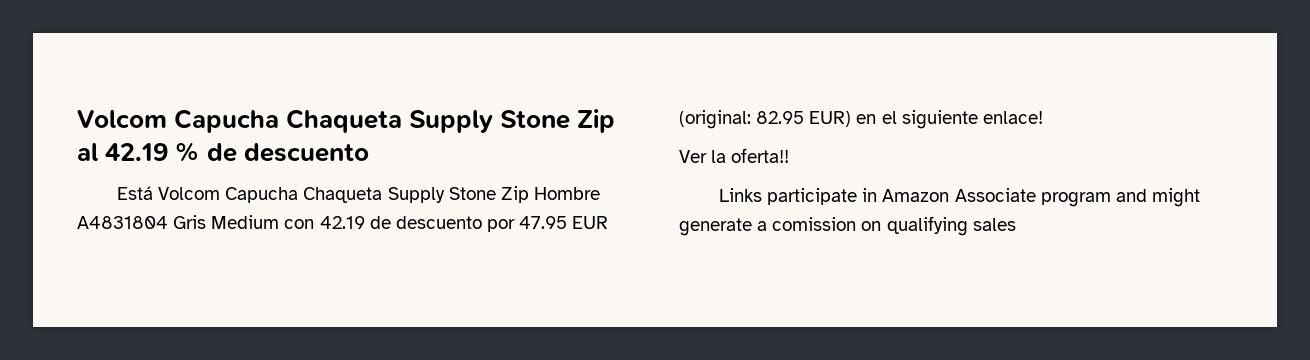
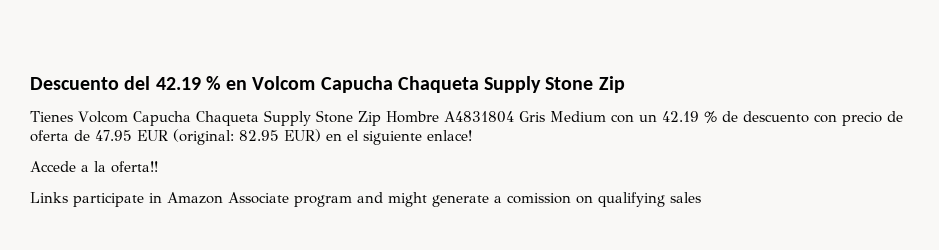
[77,109,616,133] [77,142,370,162] [117,186,154,200] Volcom Capucha Chaqueta Supply Stone Zip al 42.19 % de descuento // Está -> [30,76,625,93] [30,111,73,122] Descuento del 42.19 % en Volcom Capucha Chaqueta Supply Stone Zip // Tienes
[319,216,515,232] 42.19 de descuento por -> [638,111,903,126] [30,130,90,142] un 42.19 % de descuento con precio de oferta de
[679,150,707,163] Ver -> [30,161,89,172] Accede a

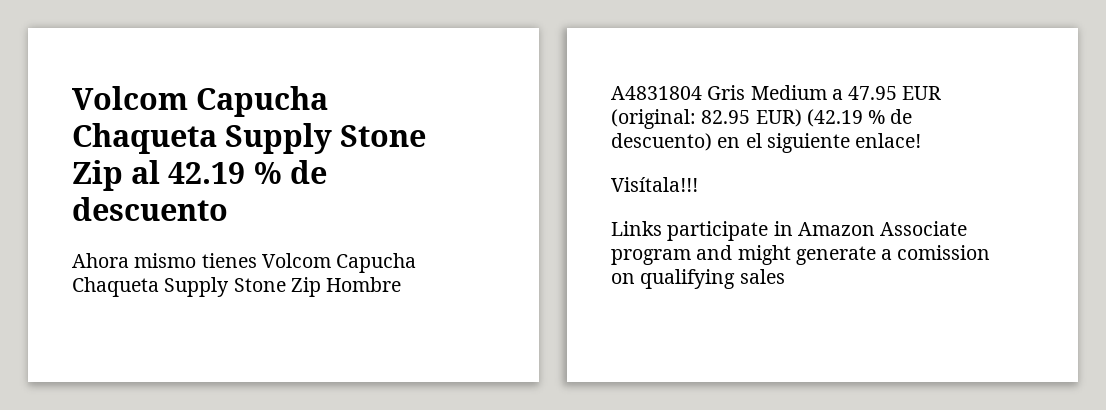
[30,76,625,93] [30,111,73,122] Descuento del 42.19 % en Volcom Capucha Chaqueta Supply Stone Zip // Tienes -> [72,86,329,117] [72,123,427,154] [72,160,327,191] [72,197,228,221] [72,253,257,268] Volcom Capucha Chaqueta Supply Stone Zip al 42.19 % de descuento // Ahora mismo tienes
[610,111,903,126] [30,130,90,142] con un 42.19 % de descuento con precio de oferta de -> [831,89,843,100] a
(321, 135) none -> [806,109,913,127] [611,133,712,151] (42.19 % de descuento)
[30,161,158,173] Accede a la oferta!! -> [611,177,698,192] Visítala!!!

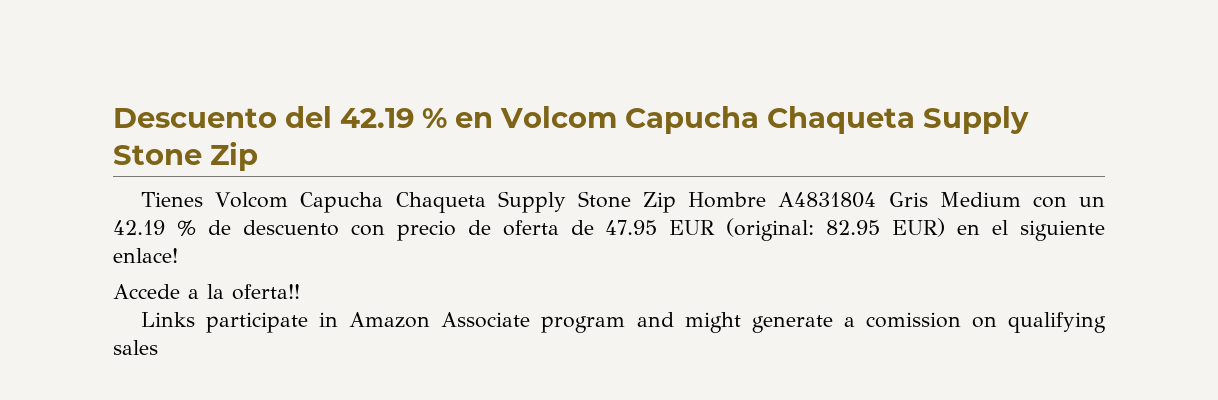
[72,86,329,117] [72,123,427,154] [72,160,327,191] [72,197,228,221] [72,253,257,268] Volcom Capucha Chaqueta Supply Stone Zip al 42.19 % de descuento // Ahora mismo tienes -> [113,106,1029,134] [113,141,258,171] [141,192,204,207] Descuento del 42.19 % en Volcom Capucha Chaqueta Supply Stone Zip // Tienes
[831,89,843,100] a -> [1032,196,1105,208] [113,220,594,241] con un 42.19 % de descuento con precio de oferta de
[806,109,913,127] [611,133,712,151] (42.19 % de descuento) -> (946, 227) none
[611,177,698,192] Visítala!!! -> [113,284,300,300] Accede a la oferta!!

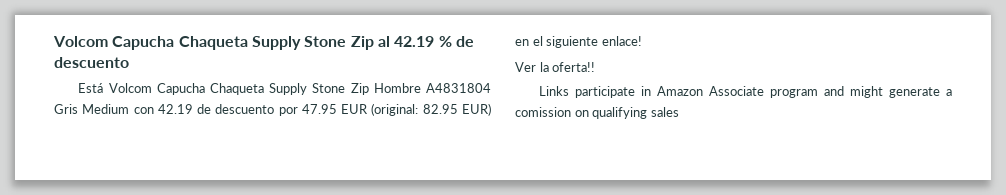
[113,106,1029,134] [113,141,258,171] [141,192,204,207] Descuento del 42.19 % en Volcom Capucha Chaqueta Supply Stone Zip // Tienes -> [53,36,474,50] [54,57,129,68] [78,83,104,93] Volcom Capucha Chaqueta Supply Stone Zip al 42.19 % de descuento // Está
[1078,196,1105,207] [113,220,594,241] un 42.19 % de descuento con precio de oferta de -> [157,104,298,116] 42.19 de descuento por
[113,284,199,299] Accede a -> [515,62,536,72] Ver

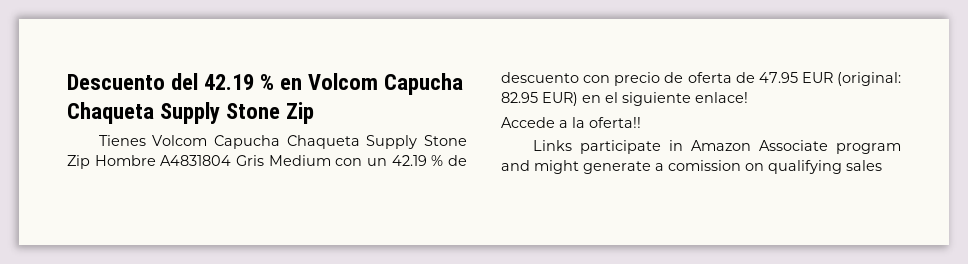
[53,36,474,50] [54,57,129,68] [78,83,104,93] Volcom Capucha Chaqueta Supply Stone Zip al 42.19 % de descuento // Está -> [67,73,464,95] [67,102,315,124] [98,135,146,146] Descuento del 42.19 % en Volcom Capucha Chaqueta Supply Stone Zip // Tienes
[157,104,298,116] 42.19 de descuento por -> [367,155,468,166] [501,72,755,86] un 42.19 % de descuento con precio de oferta de
[515,62,536,72] Ver -> [501,117,568,128] Accede a

